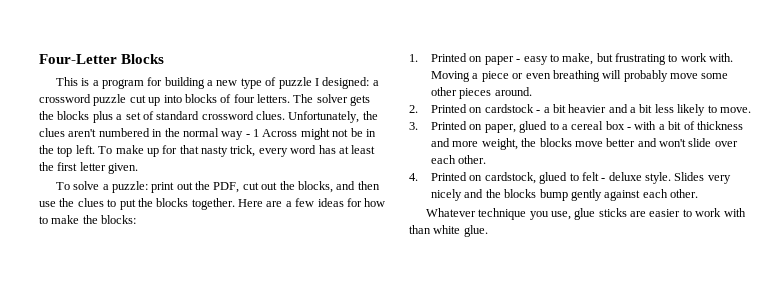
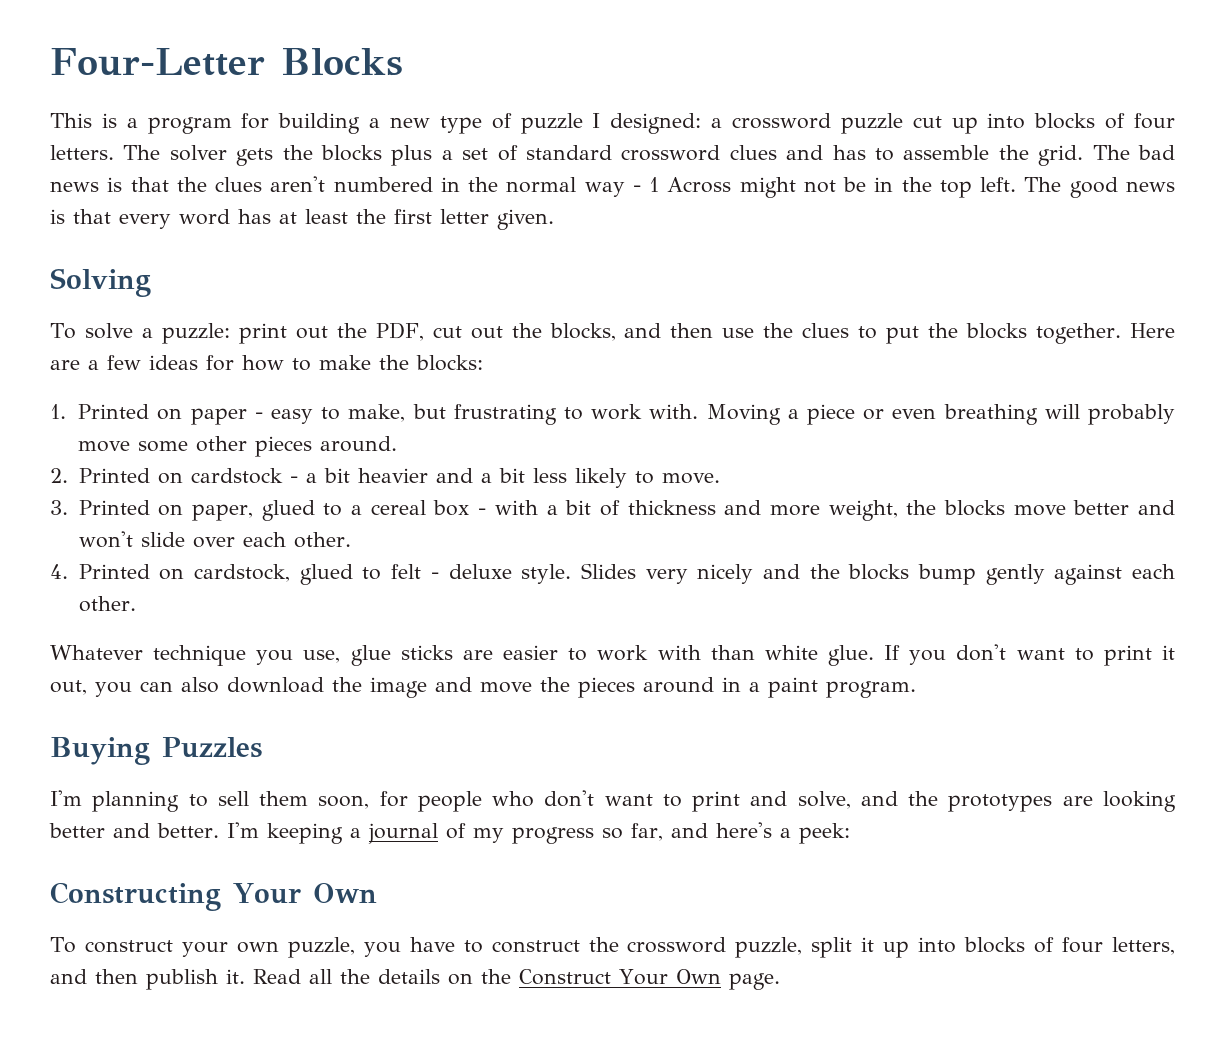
[256,111,360,123] clues. Unfortunately, -> [729,145,1175,166] [50,177,169,192] clues and has to assemble the grid. The bad news is that
[98,145,256,157] To make up for that nasty trick, -> [1024,177,1175,198] [50,209,111,224] The good news is that
(139, 168) none -> [50,268,151,297] // Solving
(488, 231) none -> [884,644,1175,666] [50,677,916,698] [50,737,262,765] [50,790,1177,812] [49,822,850,844] [50,882,377,911] [50,937,1175,958] [50,969,780,990] If you don't want to print it out, you can also download the image and move the pieces around in a paint program. // Buying Puzzles // I'm planning to sell them soon, for people who don't want to print and solve, and the prototypes are looking better and better. I'm keeping a journal of my progress so far, and here's a peek: // Constructing Your Own // To construct your own puzzle, you have to construct the crossword puzzle, split it up into blocks of four letters, and then publish it. Read all the details on the Construct Your Own page.

